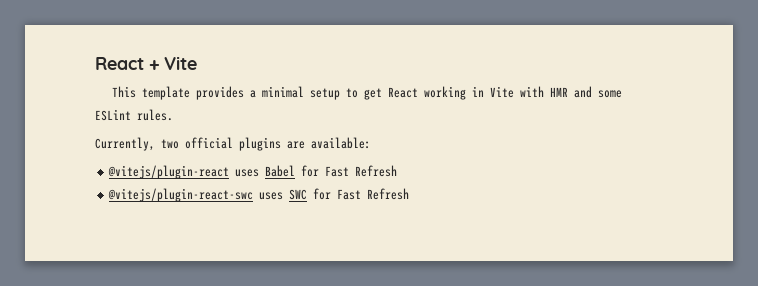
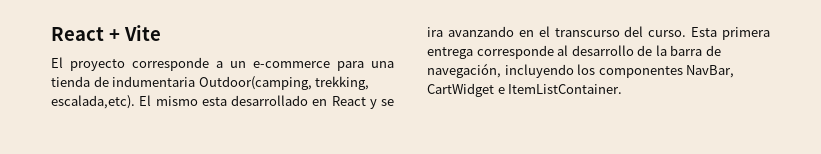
[112,86,623,100] [95,109,173,121] [95,137,371,151] [108,165,398,179] [108,188,410,202] This template provides a minimal setup to get React working in Vite with HMR and some ESLint rules. // Currently, two official plugins are available: // @vitejs/plugin-react uses Babel for Fast Refresh // @vitejs/plugin-react-swc uses SWC for Fast Refresh -> [51,57,394,71] [51,76,370,90] [51,95,394,109] [427,26,770,40] [427,45,721,59] [427,63,735,78] [427,83,623,97] El proyecto corresponde a un e-commerce para una tienda de indumentaria Outdoor(camping, trekking, escalada,etc). El mismo esta desarrollado en React y se ira avanzando en el transcurso del curso. Esta primera entrega corresponde al desarrollo de la barra de navegación, incluyendo los componentes NavBar, CartWidget e ItemListContainer.

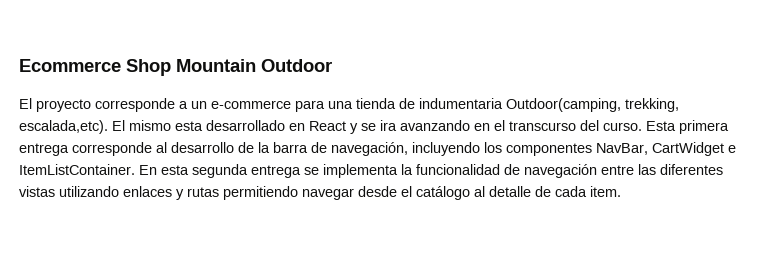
[51,25,161,41] React + Vite -> [19,59,332,76] Ecommerce Shop Mountain Outdoor
(623, 89) none -> [139,164,723,178] [19,186,621,200] En esta segunda entrega se implementa la funcionalidad de navegación entre las diferentes vistas utilizando enlaces y rutas permitiendo navegar desde el catálogo al detalle de cada item.

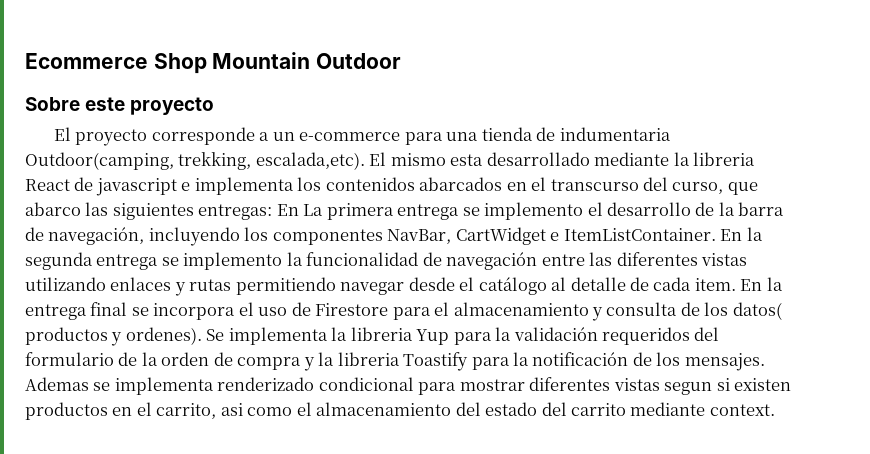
(332, 65) none -> [25,97,215,115] // Sobre este proyecto
[289,120,729,134] [19,142,167,156] en React y se ira avanzando en el transcurso del curso. Esta primera entrega corresponde al -> [594,152,756,166] [25,177,758,196] [25,202,603,220] mediante la libreria React de javascript e implementa los contenidos abarcados en el transcurso del curso, que abarco las siguientes entregas: En La primera entrega se implemento el
[161,165,189,175] esta -> [746,227,763,241] la
[323,164,398,178] implementa -> [183,252,283,270] implemento
(621, 191) none -> [740,277,783,291] [25,302,782,321] [25,327,720,346] [25,352,765,371] [25,377,792,395] [25,402,775,420] En la entrega final se incorpora el uso de Firestore para el almacenamiento y consulta de los datos( productos y ordenes). Se implementa la libreria Yup para la validación requeridos del formulario de la orden de compra y la libreria Toastify para la notificación de los mensajes. Ademas se implementa renderizado condicional para mostrar diferentes vistas segun si existen productos en el carrito, asi como el almacenamiento del estado del carrito mediante context.

